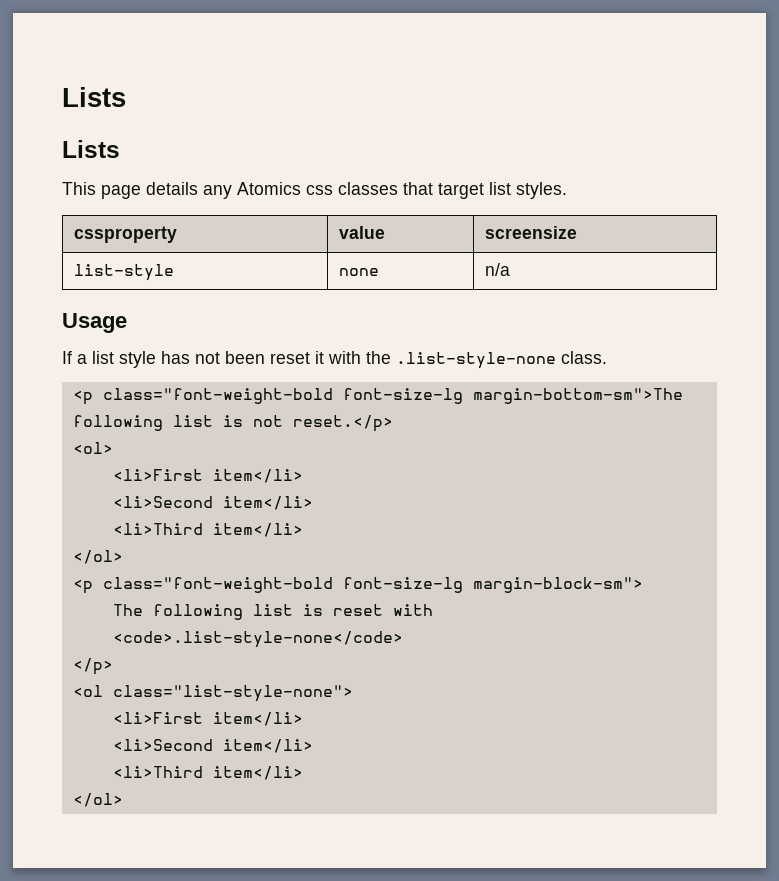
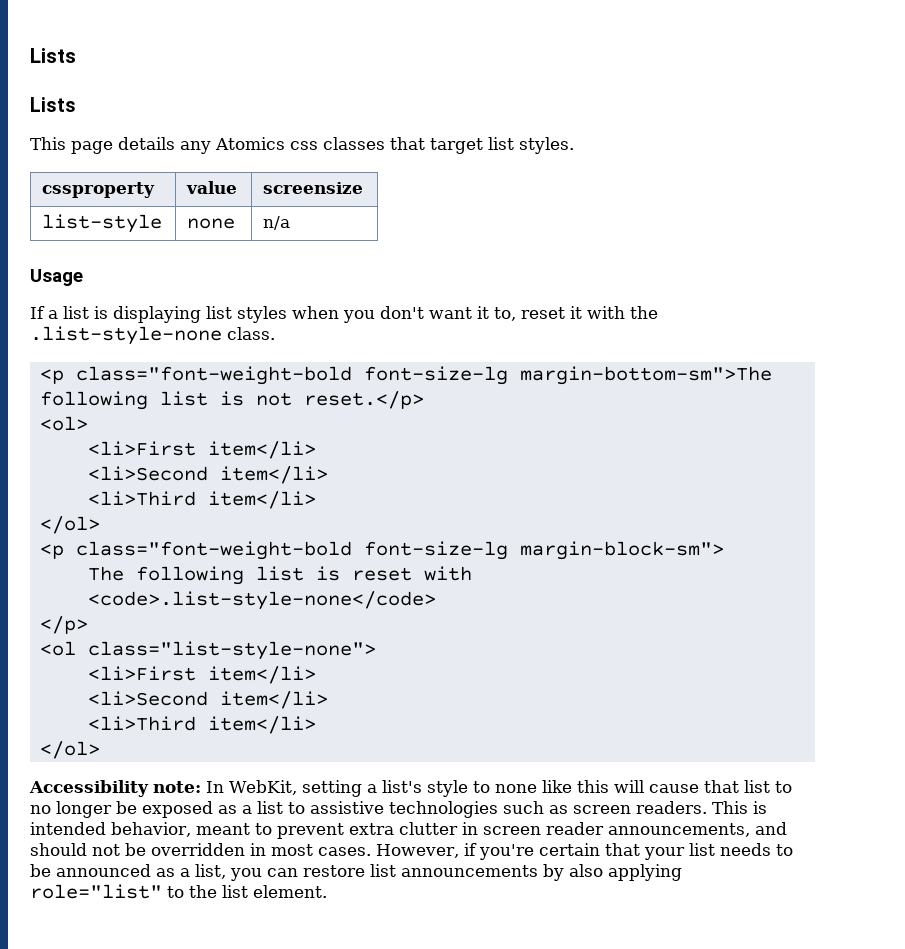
[119,351,265,368] style has not been -> [94,306,516,323] is displaying list styles when you don't want it to,
(123, 800) none -> [29,780,792,797] [30,801,767,818] [30,822,787,839] [30,843,793,860] [30,864,682,881] [30,884,327,899] // Accessibility note: In WebKit, setting a list's style to none like this will cause that list to no longer be exposed as a list to assistive technologies such as screen readers. This is intended behavior, meant to prevent extra clutter in screen reader announcements, and should not be overridden in most cases. However, if you're certain that your list needs to be announced as a list, you can restore list announcements by also applying role="list" to the list element.

